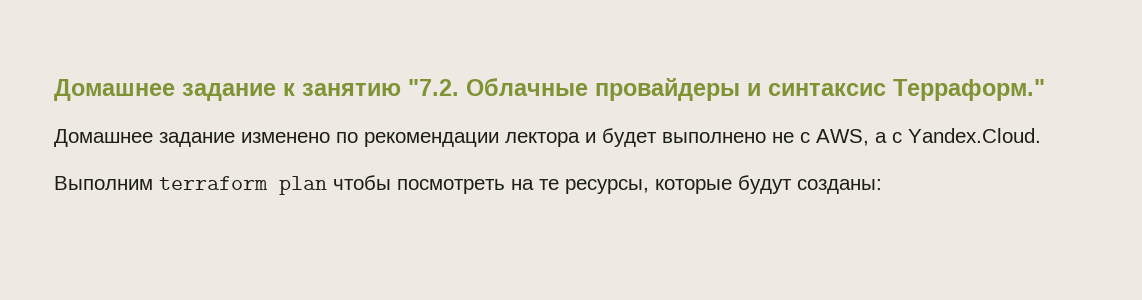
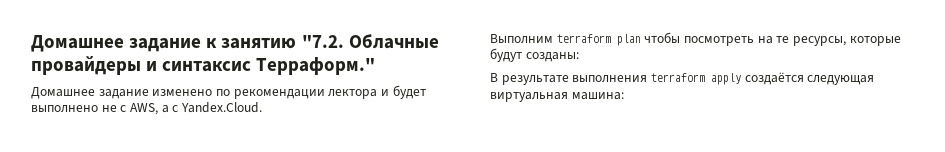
(882, 186) none -> [490,72,875,85] [490,92,624,102] // В результате выполнения terraform apply создаётся следующая виртуальная машина:

